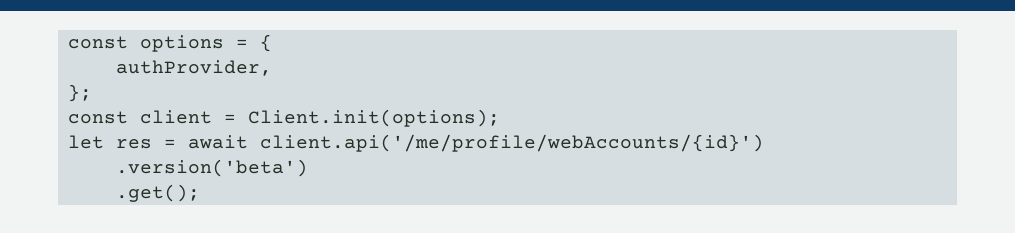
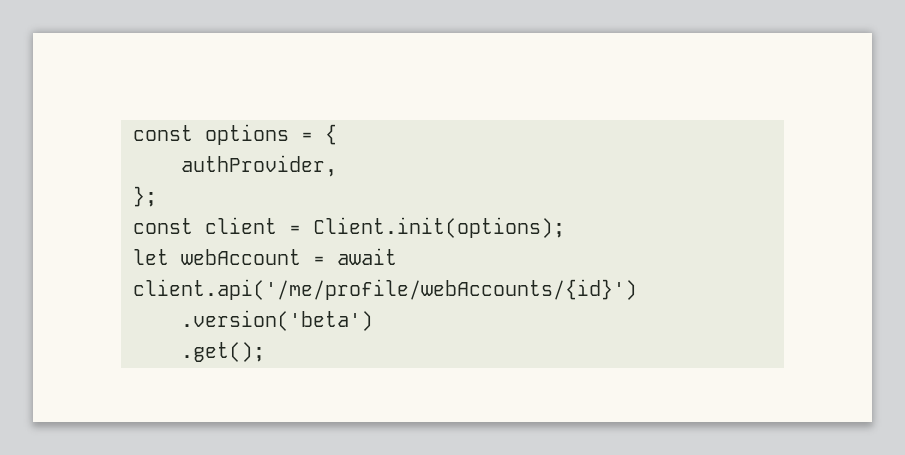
[115,139,152,149] res -> [181,249,302,265] webAccount

